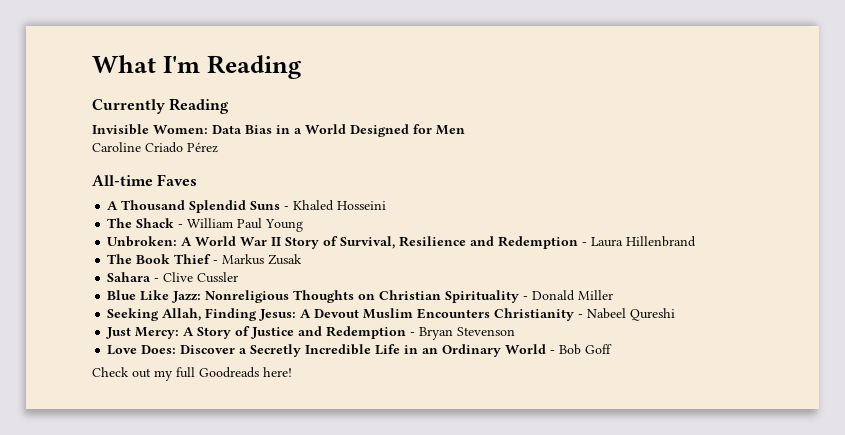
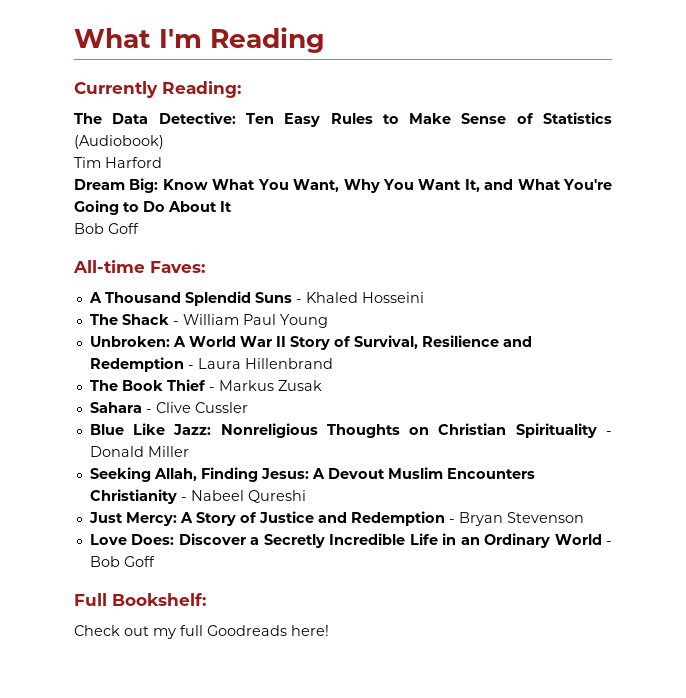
[169,98,230,114] [92,124,465,137] [92,142,218,153] Reading // Invisible Women: Data Bias in a World Designed for Men // Caroline Criado Pérez -> [162,81,241,98] [74,112,612,127] [74,135,164,149] [74,157,162,168] [74,178,612,193] [74,200,232,215] [74,223,139,234] Reading: // The Data Detective: Ten Easy Rules to Make Sense of Statistics (Audiobook) // Tim Harford // Dream Big: Know What You Want, Why You Want It, and What You're Going to Do About It // Bob Goff
[157,174,198,186] Faves -> [150,261,205,273] Faves:
(613, 349) none -> [74,593,206,606] // Full Bookshelf:

